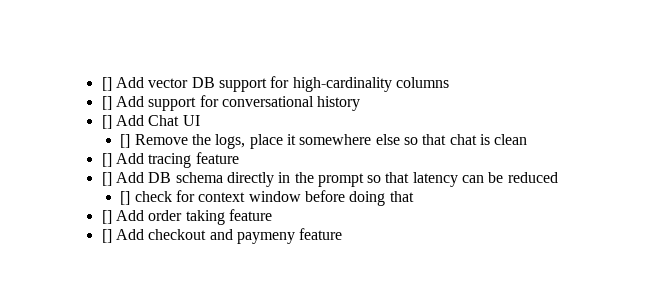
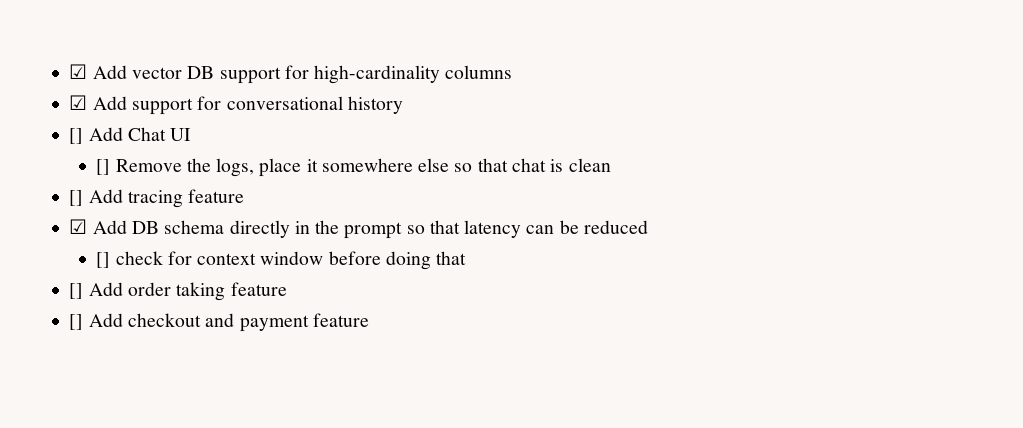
[101,77,112,91] [] -> [69,64,88,79] ☑
[101,96,112,110] [] -> [69,95,88,110] ☑
[101,172,112,186] [] -> [69,219,88,234] ☑
[236,232,295,244] paymeny -> [239,315,309,332] payment

